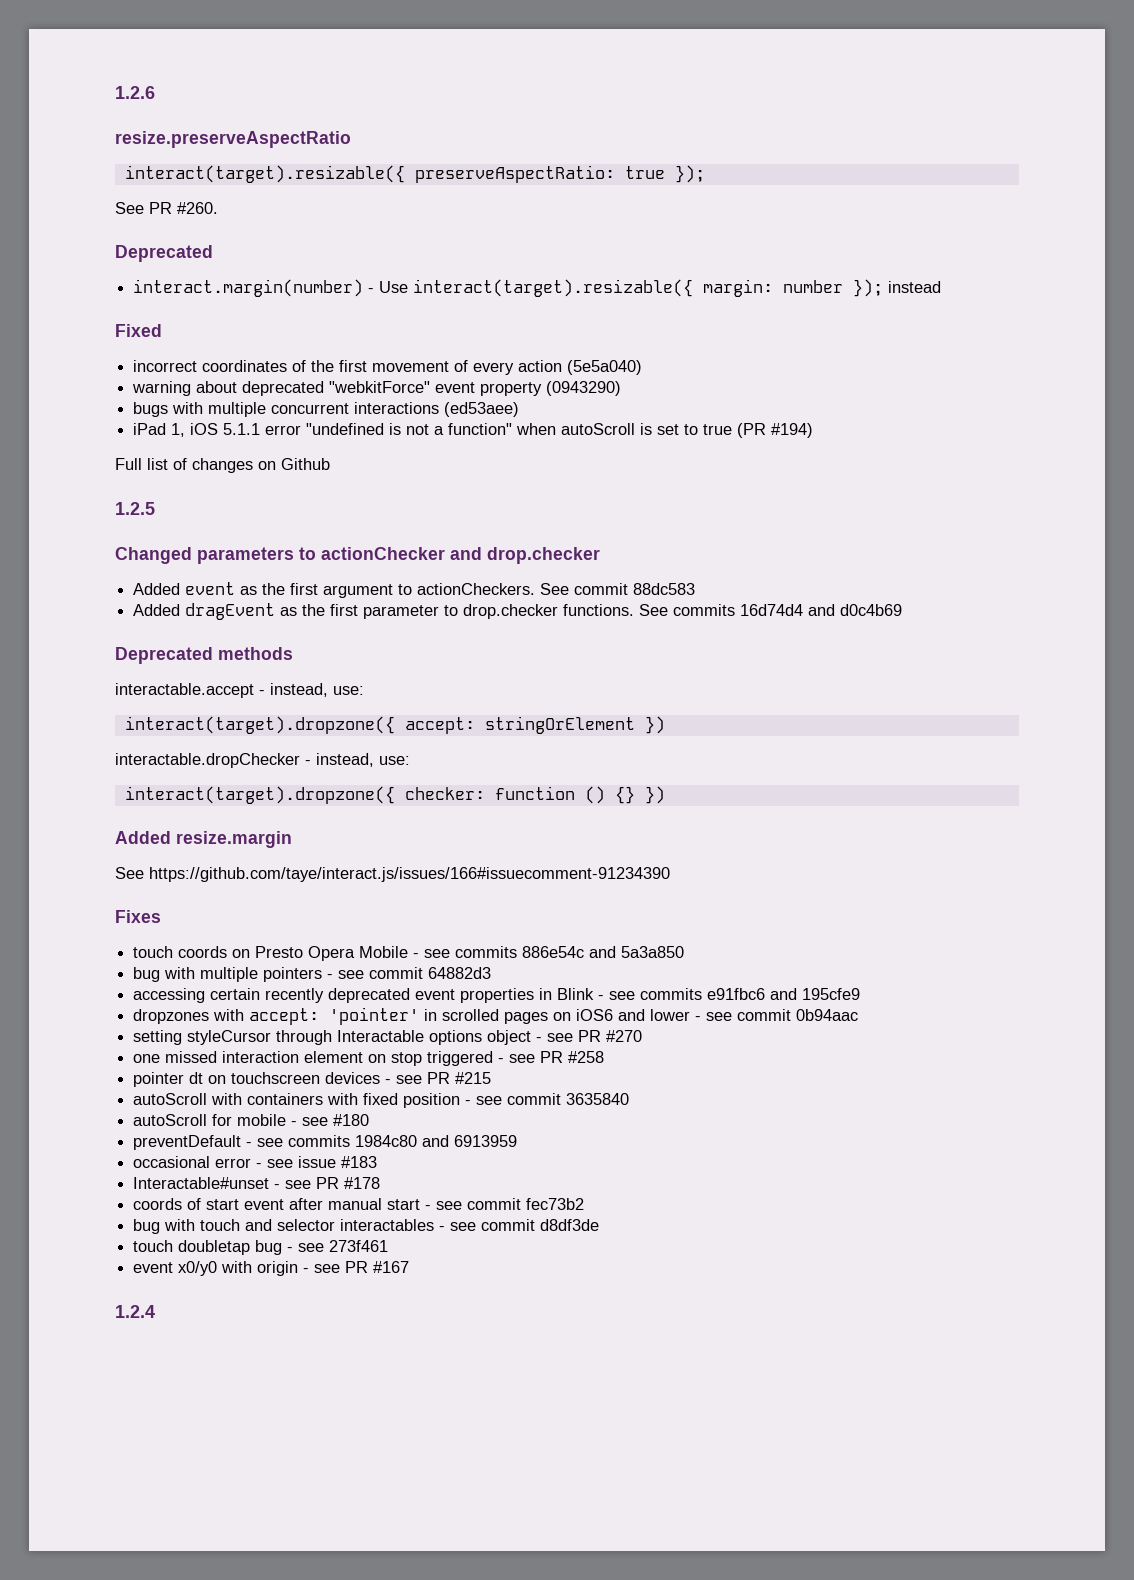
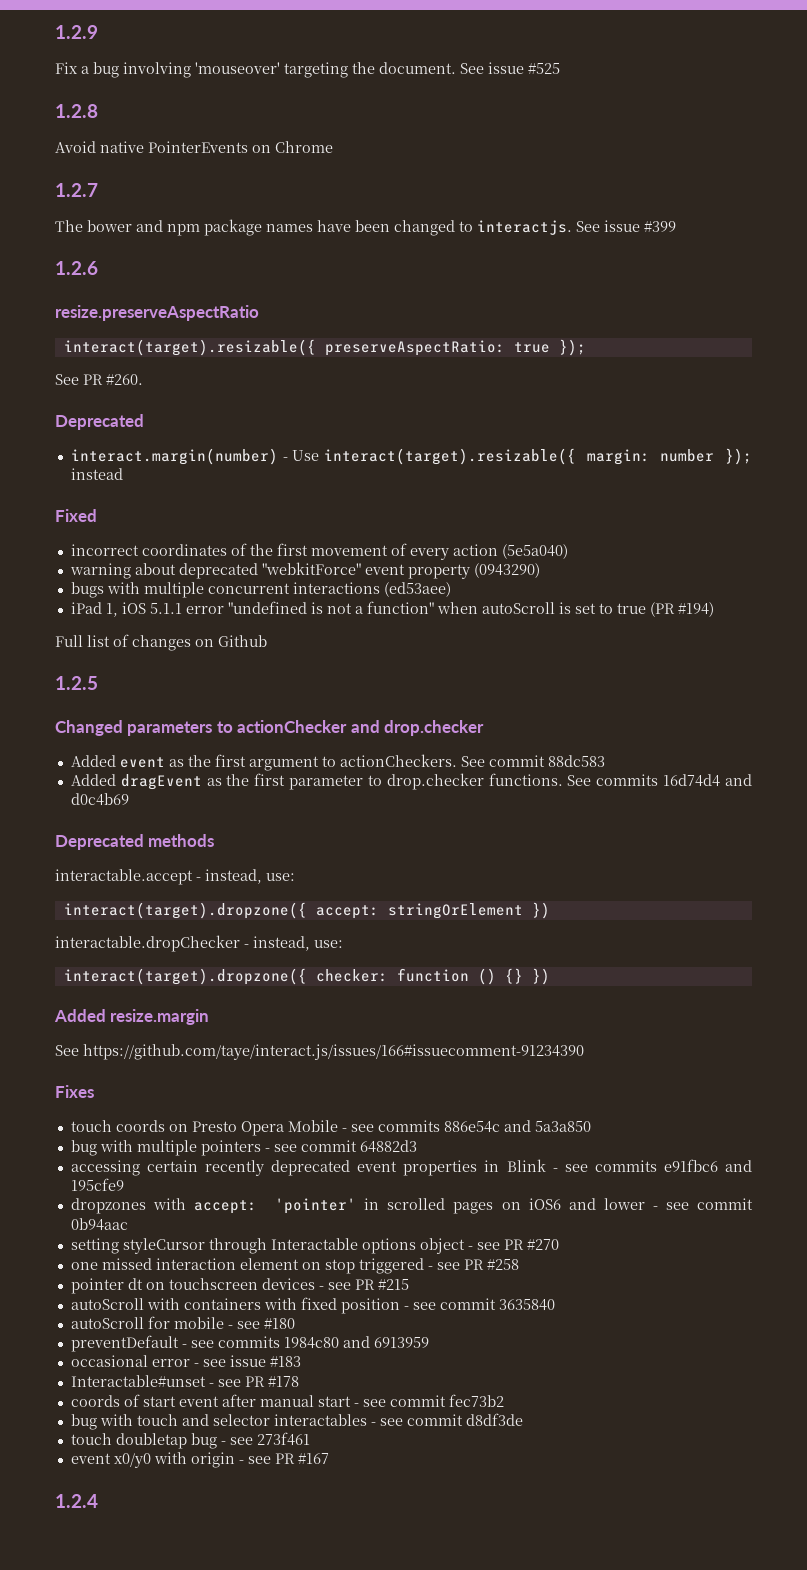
(115, 92) none -> [55,25,98,39] [55,62,560,78] [55,104,98,118] [55,141,333,153] [55,183,98,197] [55,219,676,236] 1.2.9 // Fix a bug involving 'mouseover' targeting the document. See issue #525 // 1.2.8 // Avoid native PointerEvents on Chrome // 1.2.7 // The bower and npm package names have been changed to interactjs. See issue #399 //

